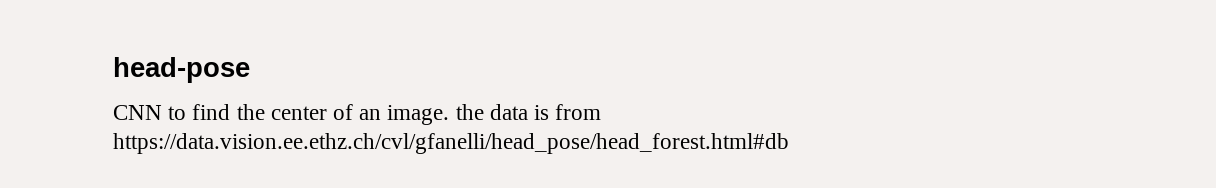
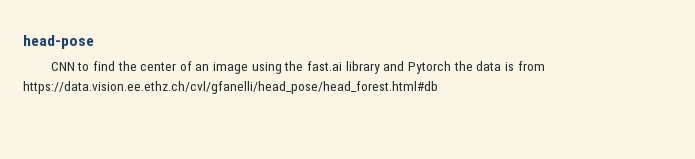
[387,105,450,125] image. -> [213,61,451,74] image using the fast.ai library and Pytorch

